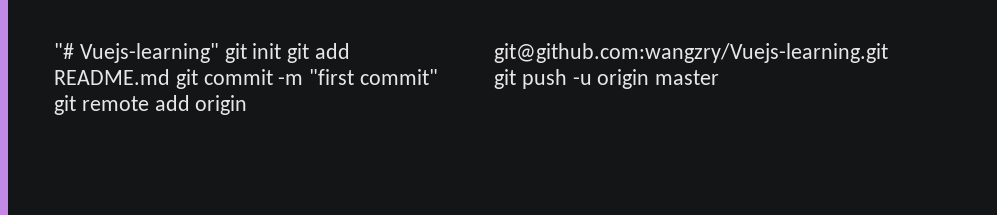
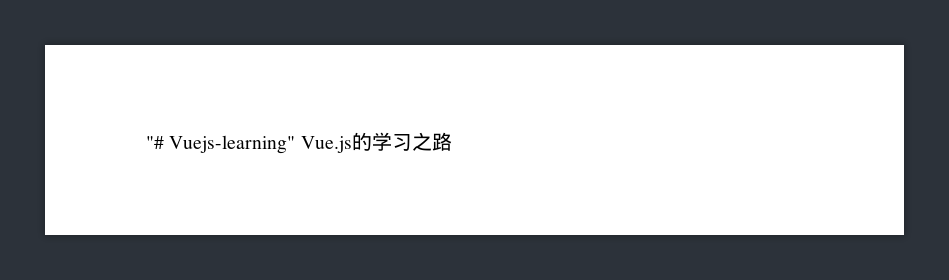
[224,43,351,63] [54,69,439,89] [54,95,248,115] [494,43,888,63] [494,69,720,89] git init git add README.md git commit -m "first commit" git remote add origin git@github.com:wangzry/Vuejs-learning.git git push -u origin master -> [300,132,452,153] Vue.js的学习之路

